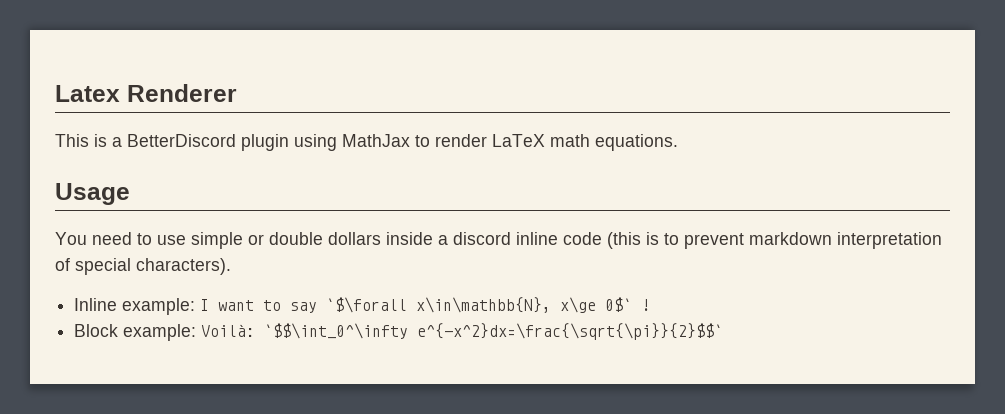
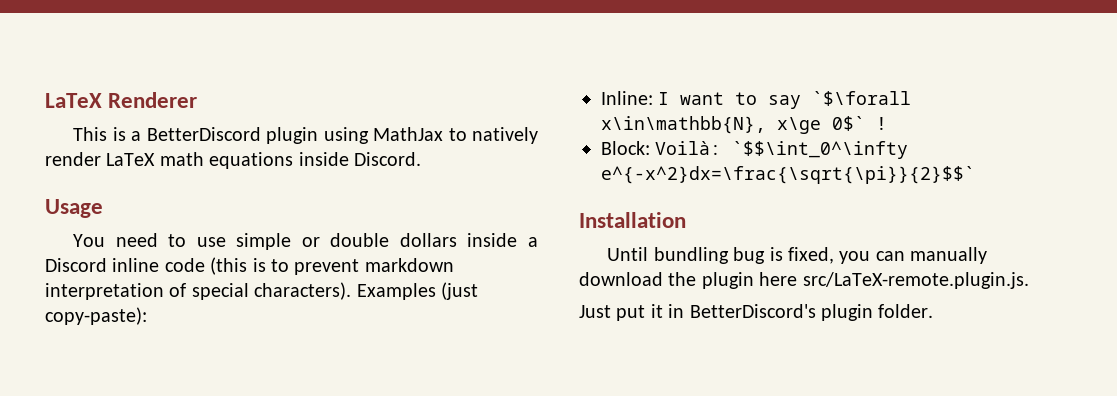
[55,85,120,102] Latex -> [45,93,102,108] LaTeX
(430, 141) none -> [472,127,538,144] natively
[595,134,678,151] equations. -> [209,152,421,169] equations inside Discord.
[453,232,511,245] discord -> [45,258,107,272] Discord
[74,298,196,315] // Inline example: -> [356,282,478,300] [45,307,147,325] [601,91,653,105] Examples (just copy-paste): // Inline:
[74,324,197,341] Block example: -> [601,141,650,155] Block:
(724, 331) none -> [579,212,686,228] [607,247,988,264] [579,272,1029,289] [579,304,934,321] // Installation // Until bundling bug is fixed, you can manually download the plugin here src/LaTeX-remote.plugin.js. // Just put it in BetterDiscord's plugin folder.

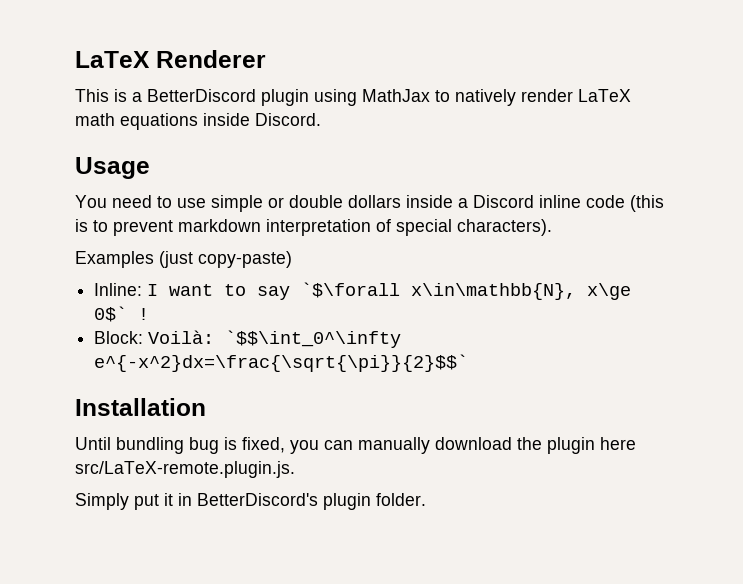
(352, 291) none -> (552, 227) //
[45,307,147,325] copy-paste): -> [198,251,292,268] copy-paste)
[579,305,611,318] Just -> [75,493,129,510] Simply

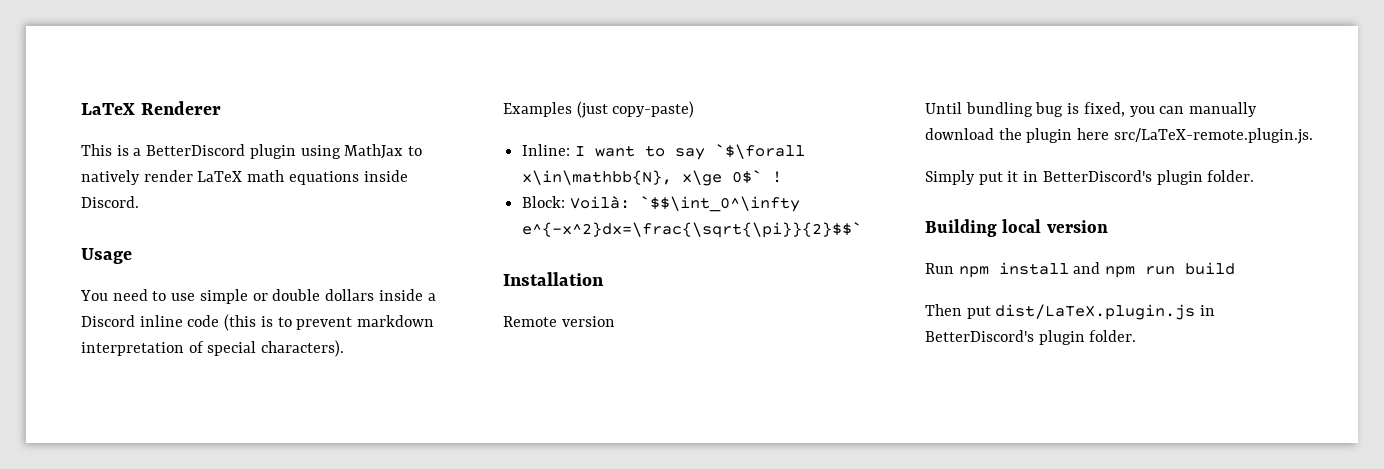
(206, 407) none -> [503,316,615,327] // Remote version
(426, 499) none -> [925,219,1108,237] [925,262,1236,278] [925,304,1216,320] [925,330,1137,345] // Building local version // Run npm install and npm run build // Then put dist/LaTeX.plugin.js in BetterDiscord's plugin folder.

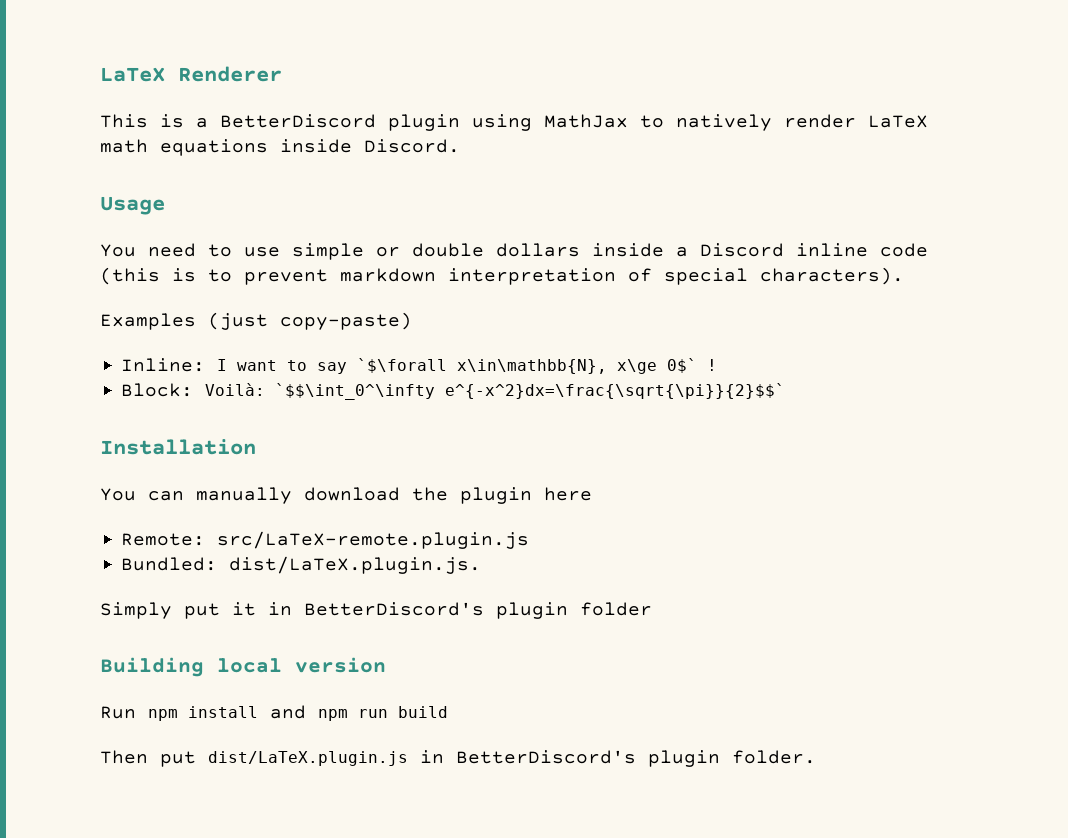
[503,316,615,327] [925,102,1155,117] Remote version // Until bundling bug is fixed, you -> [100,488,136,501] You
[1113,128,1313,144] src/LaTeX-remote.plugin.js. -> [121,531,530,549] [121,556,482,574] // Remote: src/LaTeX-remote.plugin.js // Bundled: dist/LaTeX.plugin.js.
[1207,170,1255,182] folder. -> [580,602,652,616] folder

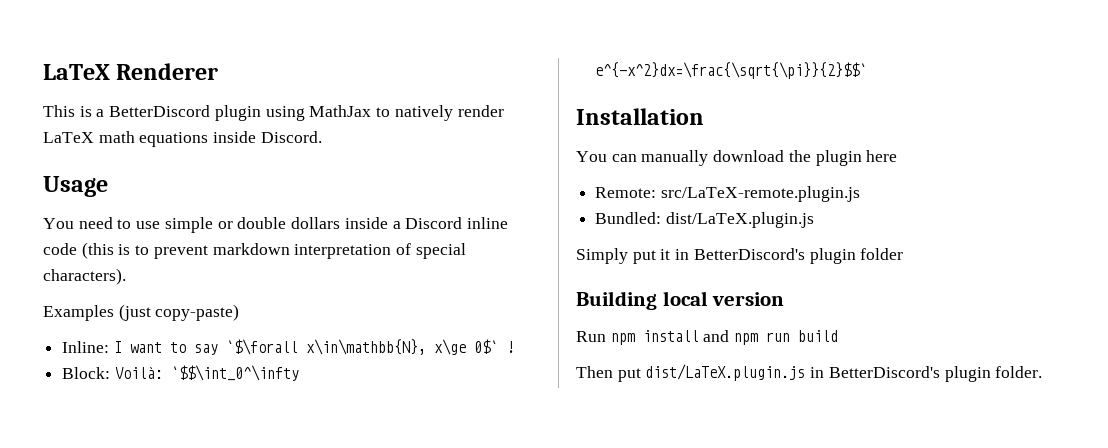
[229,556,482,574] dist/LaTeX.plugin.js. -> [665,212,814,228] dist/LaTeX.plugin.js

